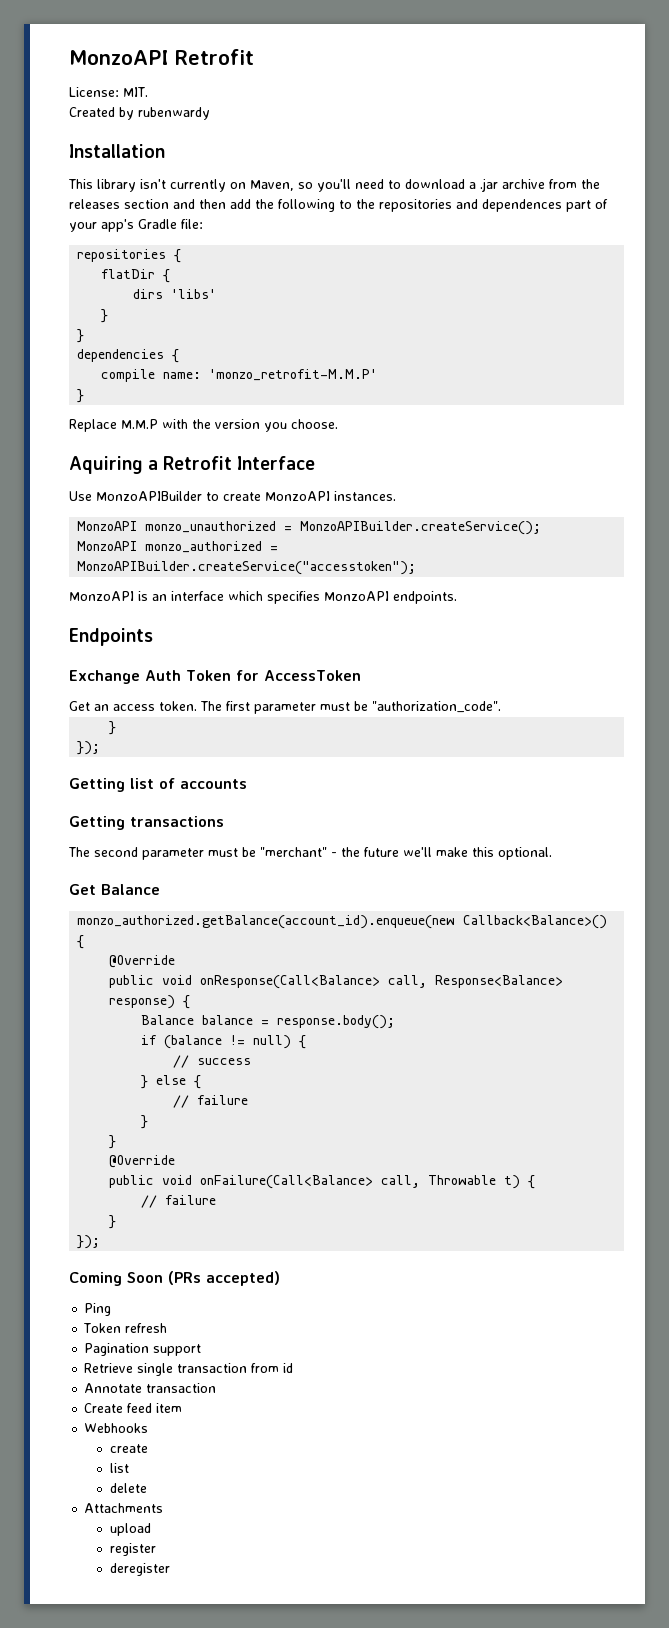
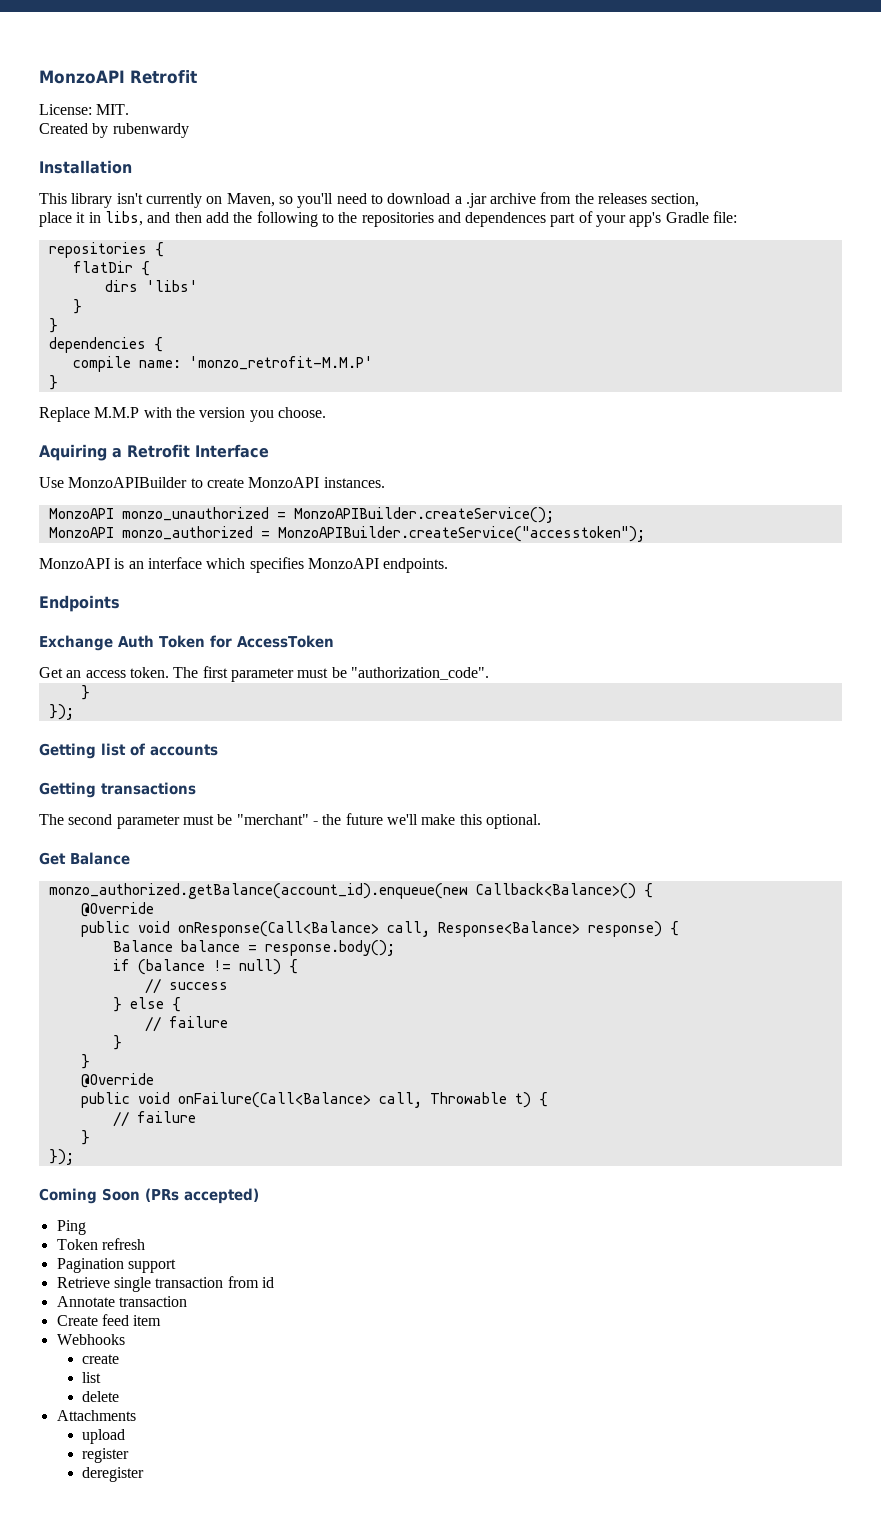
[124,199,169,209] section -> [651,193,700,207] [39,211,143,227] section, // place it in libs,

